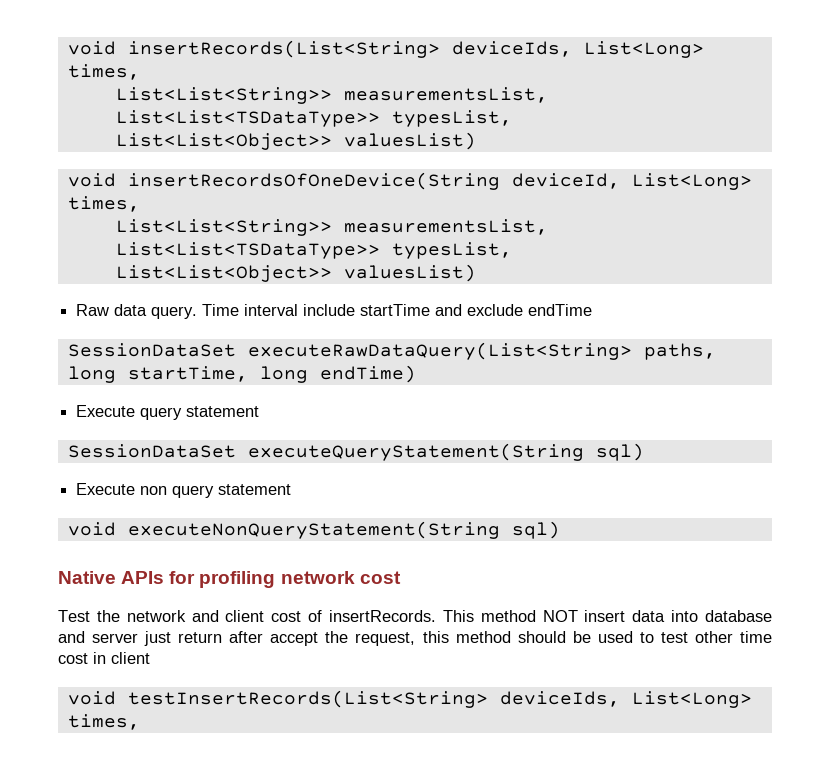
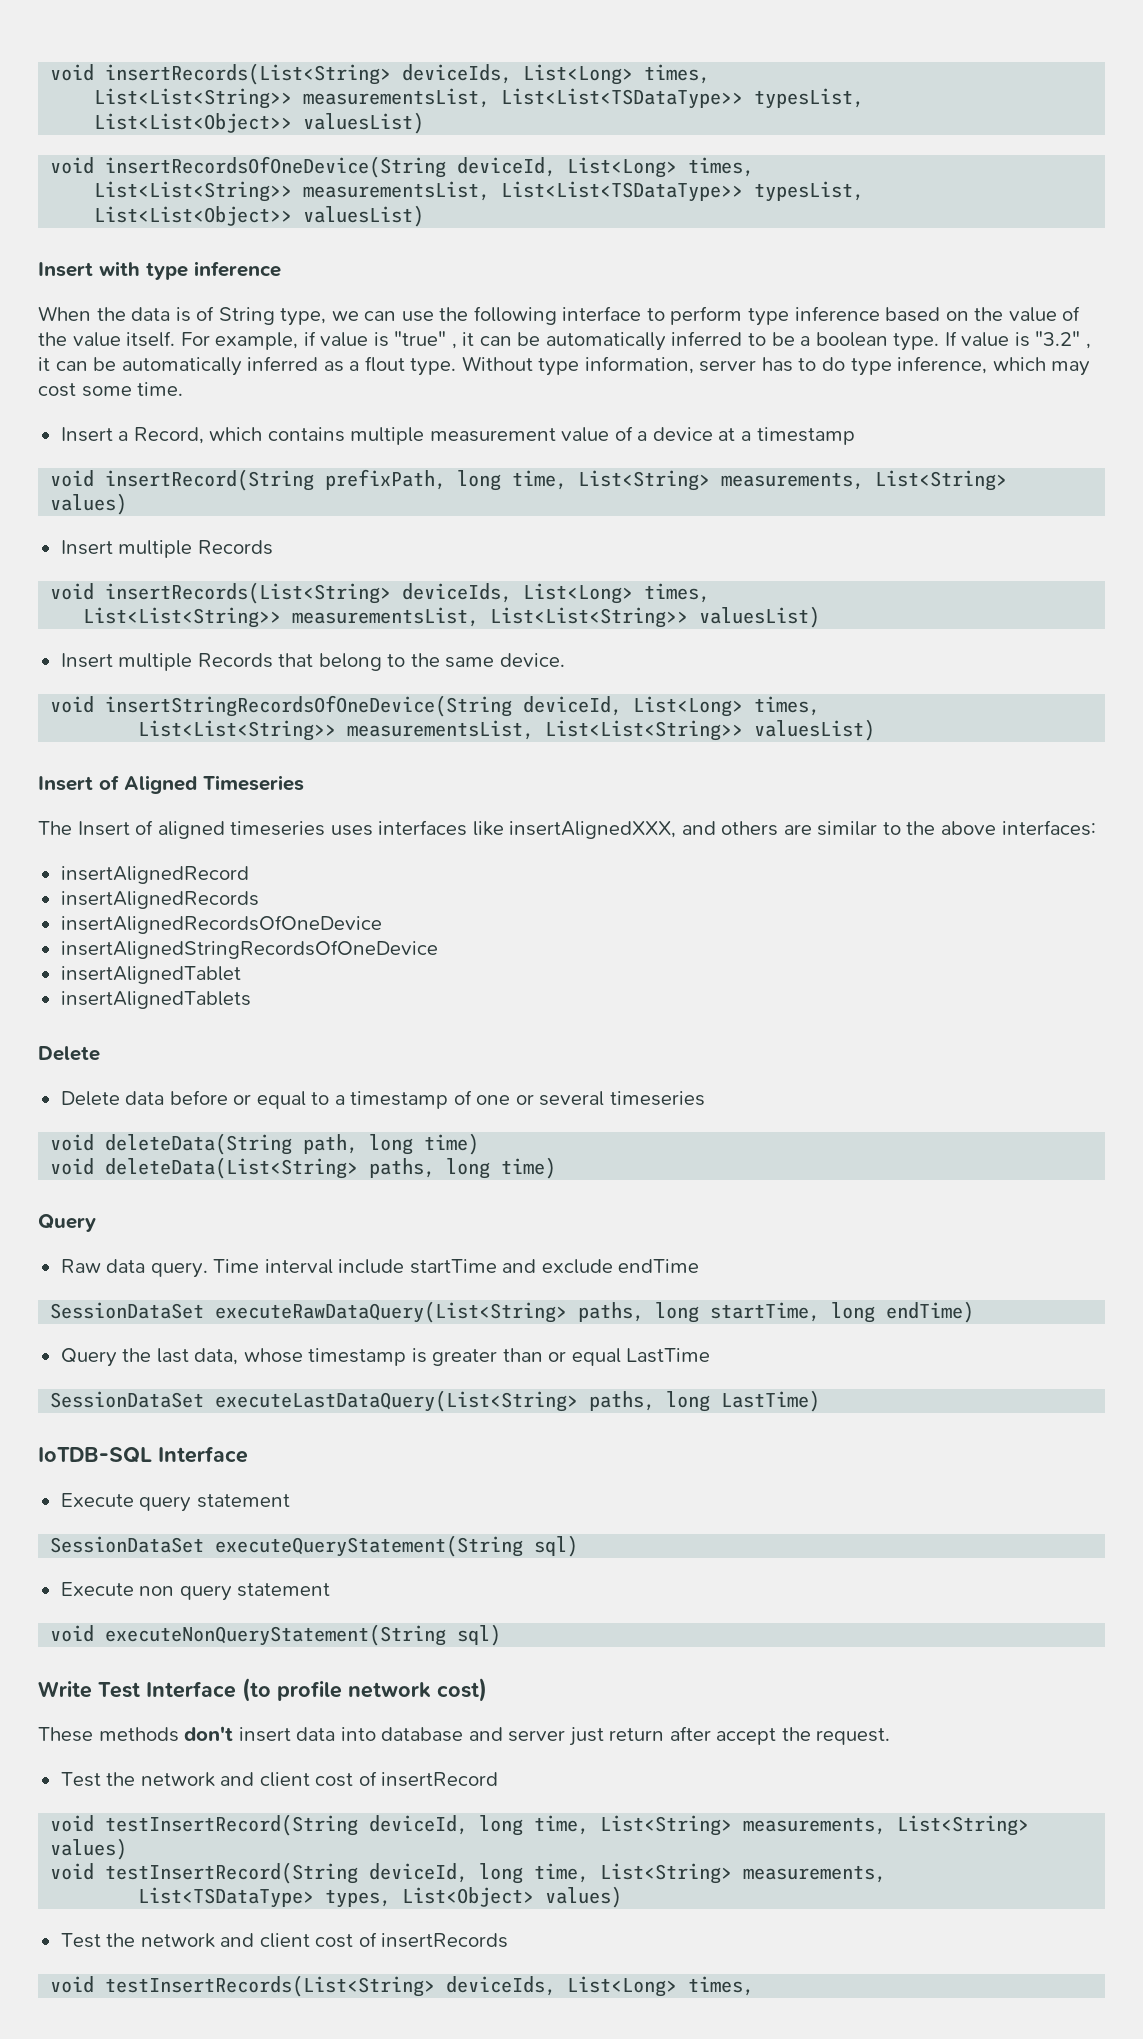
(476, 273) none -> [38,261,281,280] [38,306,1081,326] [38,331,1091,351] [38,356,1091,376] [38,382,184,397] [60,426,855,445] [50,469,1008,491] [50,493,128,515] [60,540,273,558] [50,582,711,604] [83,606,821,628] [60,653,565,671] [50,695,821,717] [138,719,876,741] [38,775,304,794] [38,820,1096,839] [60,866,249,884] [60,891,259,909] [60,915,382,934] [60,940,438,959] [60,966,241,984] [60,991,251,1009] [38,1046,100,1061] [60,1090,705,1109] [50,1133,480,1155] [50,1157,557,1179] [38,1214,96,1232] // Insert with type inference // When the data is of String type, we can use the following interface to perform type inference based on the value of the value itself. For example, if value is "true" , it can be automatically inferred to be a boolean type. If value is "3.2" , it can be automatically inferred as a flout type. Without type information, server has to do type inference, which may cost some time. // Insert a Record, which contains multiple measurement value of a device at a timestamp // void insertRecord(String prefixPath, long time, List<String> measurements, List<String> values) // Insert multiple Records // void insertRecords(List<String> deviceIds, List<Long> times, // List<List<String>> measurementsList, List<List<String>> valuesList) // Insert multiple Records that belong to the same device. // void insertStringRecordsOfOneDevice(String deviceId, List<Long> times, // List<List<String>> measurementsList, List<List<String>> valuesList) // Insert of Aligned Timeseries // The Insert of aligned timeseries uses interfaces like insertAlignedXXX, and others are similar to the above interfaces: // insertAlignedRecord // insertAlignedRecords // insertAlignedRecordsOfOneDevice // insertAlignedStringRecordsOfOneDevice // insertAlignedTablet // insertAlignedTablets // Delete // Delete data before or equal to a timestamp of one or several timeseries // void deleteData(String path, long time) // void deleteData(List<String> paths, long time) // Query
(416, 374) none -> [60,1348,711,1367] [50,1390,821,1412] [38,1446,248,1463] // Query the last data, whose timestamp is greater than or equal LastTime // SessionDataSet executeLastDataQuery(List<String> paths, long LastTime) // IoTDB-SQL Interface
[58,571,401,588] [58,610,578,622] Native APIs for profiling network cost // Test the network and client cost of insertRecords. This method NOT -> [38,1678,487,1702] [38,1726,234,1742] Write Test Interface (to profile network cost) // These methods don't
[355,631,772,646] [58,652,150,664] request, this method should be used to test other time cost in client -> [816,1728,891,1745] [60,1771,499,1787] [50,1814,1030,1836] [50,1838,128,1860] [50,1862,887,1884] [138,1886,623,1908] [60,1932,509,1948] request. // Test the network and client cost of insertRecord // void testInsertRecord(String deviceId, long time, List<String> measurements, List<String> values) // void testInsertRecord(String deviceId, long time, List<String> measurements, // List<TSDataType> types, List<Object> values) // Test the network and client cost of insertRecords

